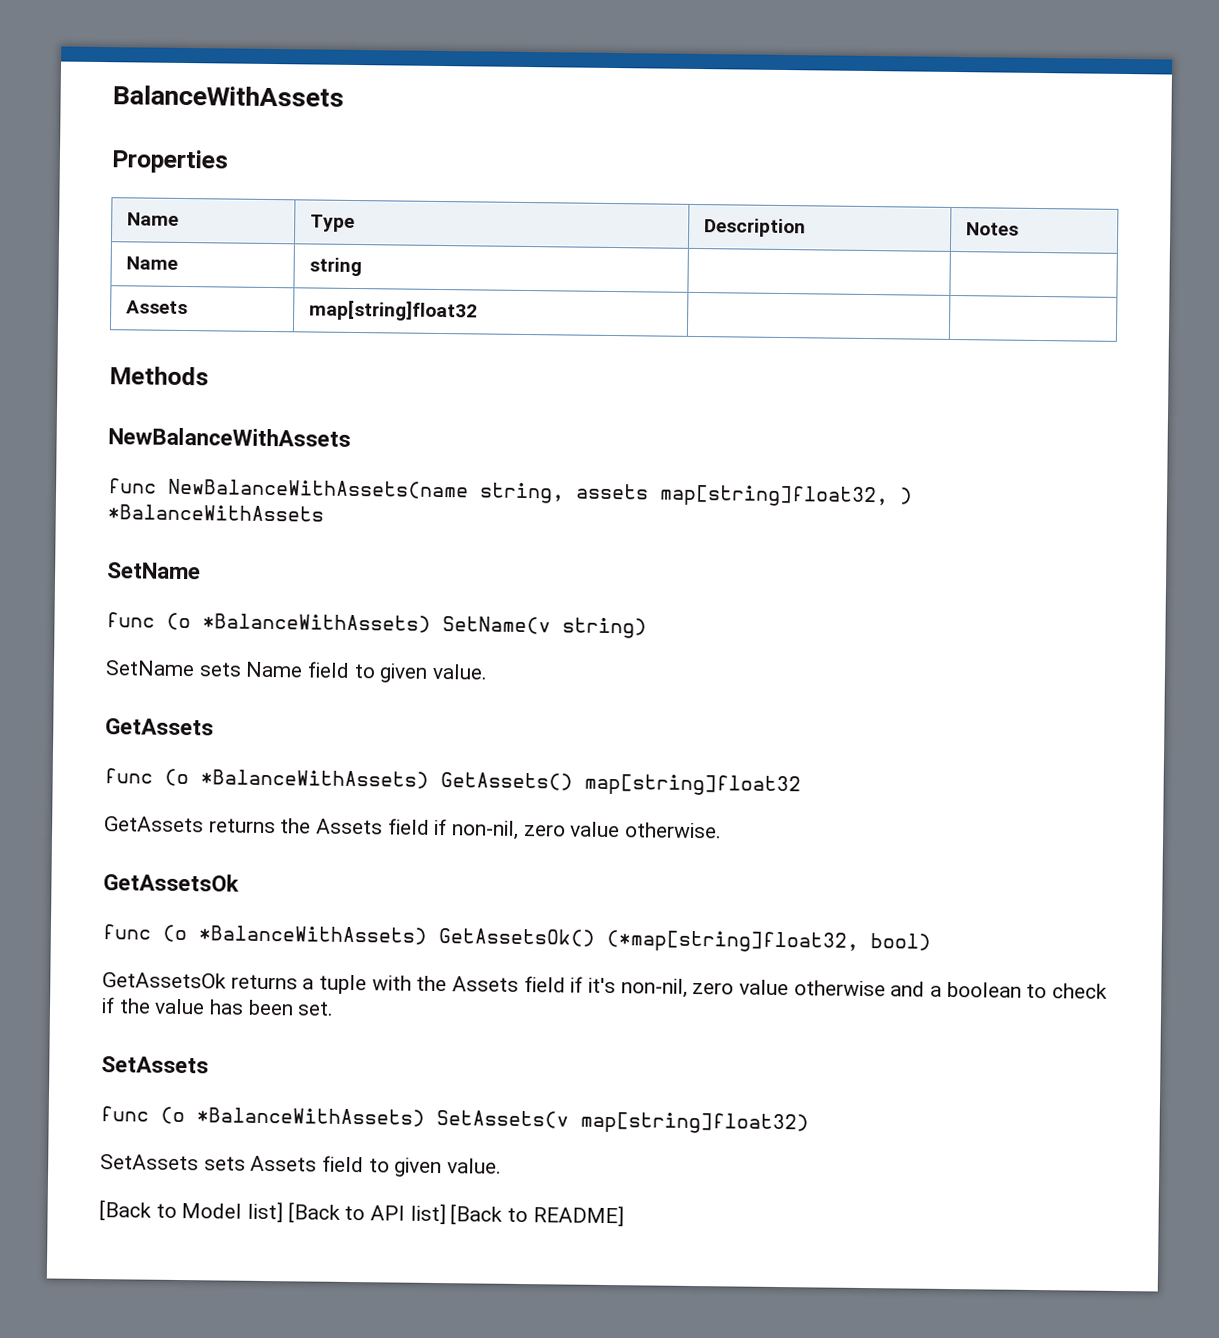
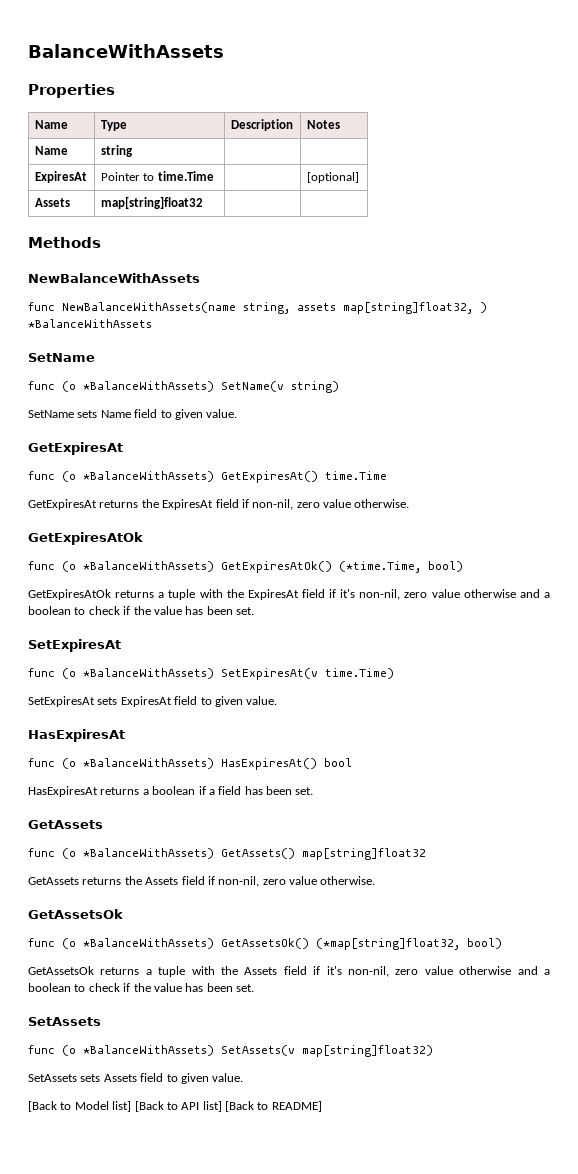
(362, 267) none -> [34,171,87,183] [100,171,214,181] [306,172,359,183] // ExpiresAt | Pointer to time.Time | | [optional]
(489, 671) none -> [28,442,123,455] [28,471,387,483] [28,499,410,510] [28,532,143,545] [28,561,463,573] [28,589,550,600] [28,606,254,615] [28,639,121,652] [28,668,394,680] [28,696,278,707] [28,729,125,742] [28,758,352,770] [28,786,314,797] // GetExpiresAt // func (o *BalanceWithAssets) GetExpiresAt() time.Time // GetExpiresAt returns the ExpiresAt field if non-nil, zero value otherwise. // GetExpiresAtOk // func (o *BalanceWithAssets) GetExpiresAtOk() (*time.Time, bool) // GetExpiresAtOk returns a tuple with the ExpiresAt field if it's non-nil, zero value otherwise and a boolean to check if the value has been set. // SetExpiresAt // func (o *BalanceWithAssets) SetExpiresAt(v time.Time) // SetExpiresAt sets ExpiresAt field to given value. // HasExpiresAt // func (o *BalanceWithAssets) HasExpiresAt() bool // HasExpiresAt returns a boolean if a field has been set.

